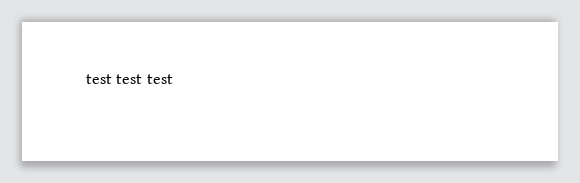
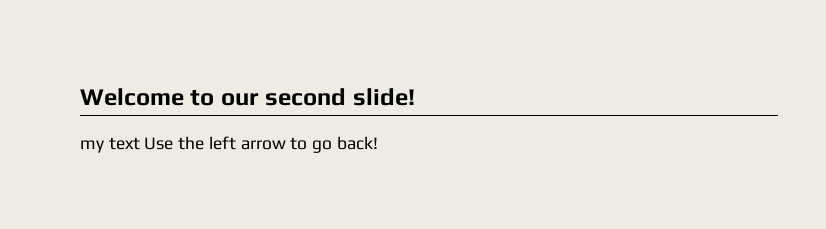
[86,74,173,84] test test test -> [80,88,415,106] [80,136,378,153] Welcome to our second slide! // my text Use the left arrow to go back!

